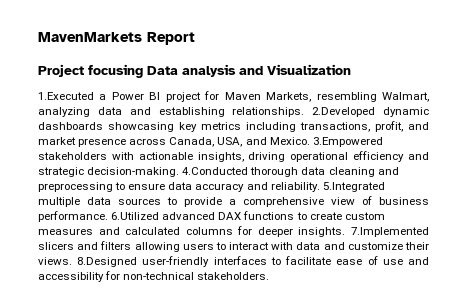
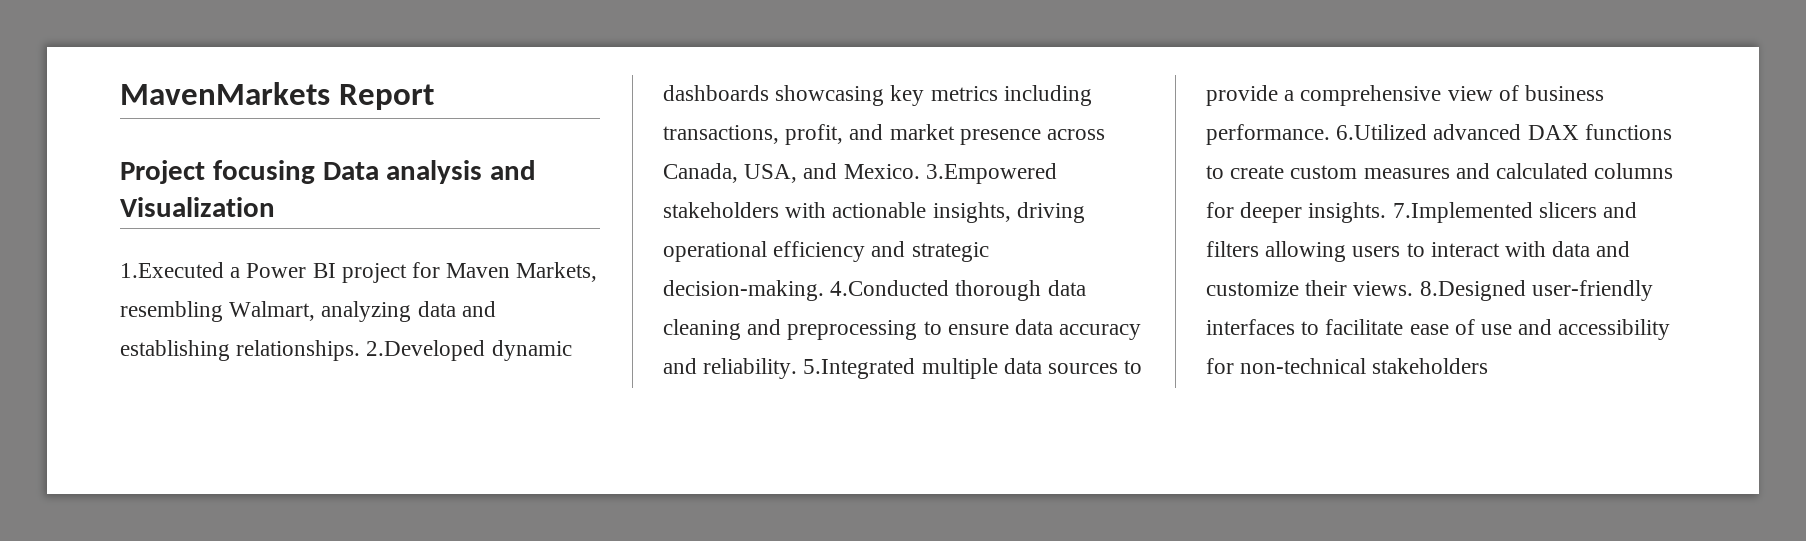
[197,272,270,280] stakeholders. -> [1372,358,1489,374] stakeholders

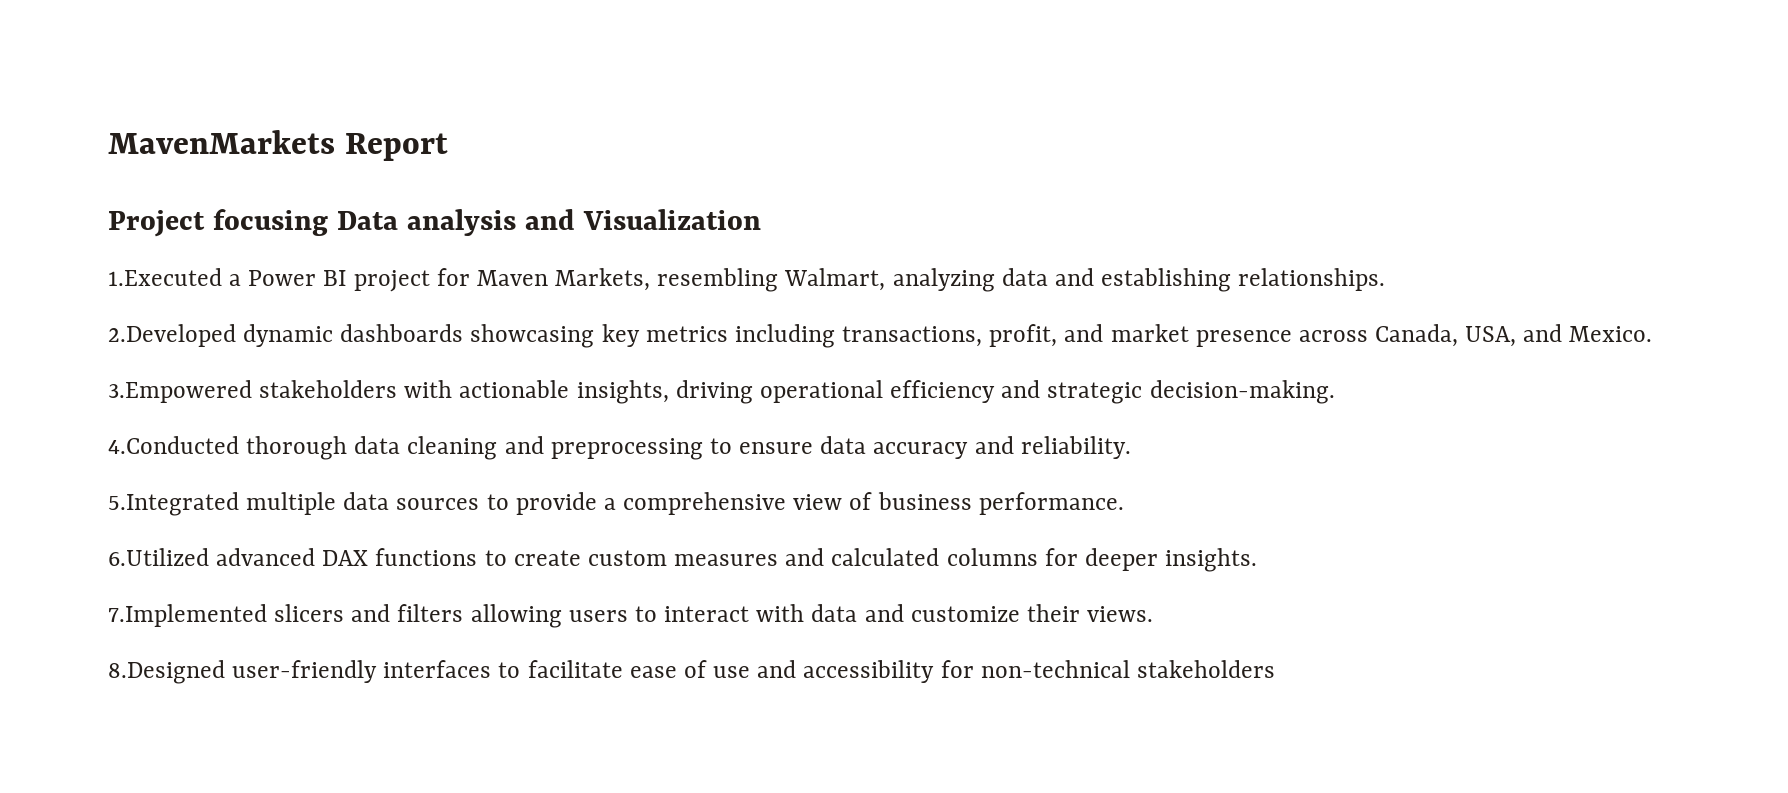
(361, 350) none -> (1386, 279) //
(920, 171) none -> (1653, 334) //
(824, 290) none -> (1335, 392) //
(798, 368) none -> (1131, 447) //
(1330, 134) none -> (1124, 503) //
(1387, 212) none -> (1258, 560) //
(1414, 288) none -> (1154, 614) //

